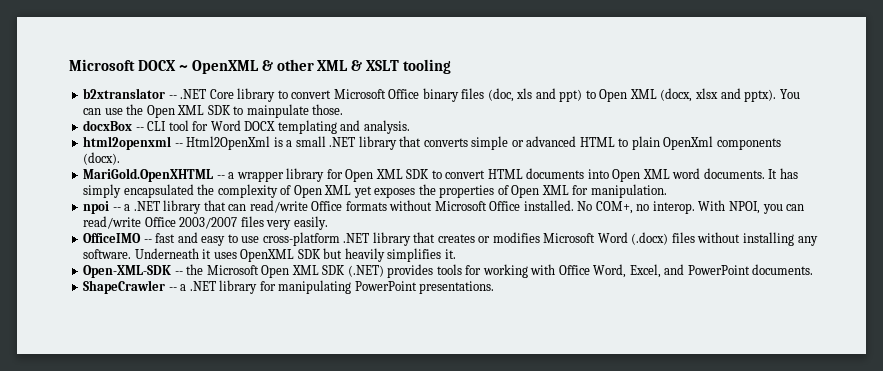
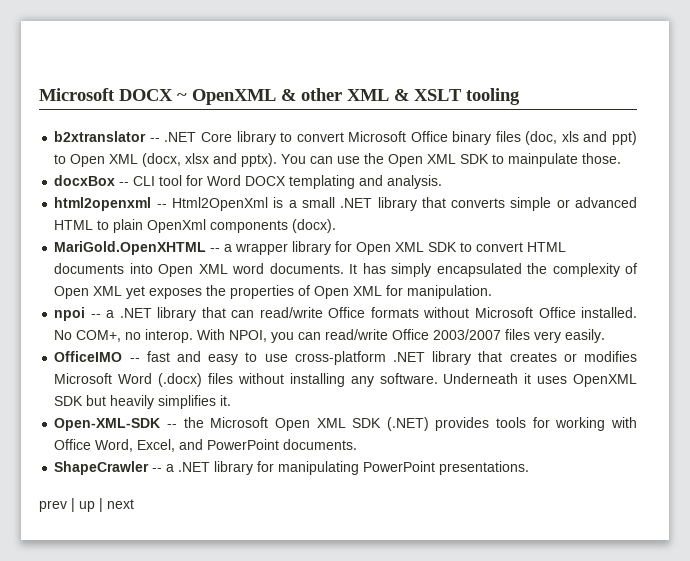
(495, 287) none -> [39,498,134,512] // prev | up | next

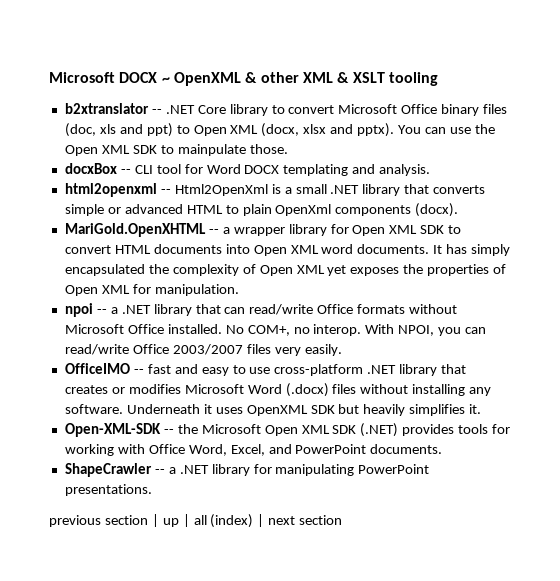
[39,500,67,512] prev -> [49,515,148,527] previous section
[107,499,134,509] next -> [193,514,343,528] all (index) | next section

